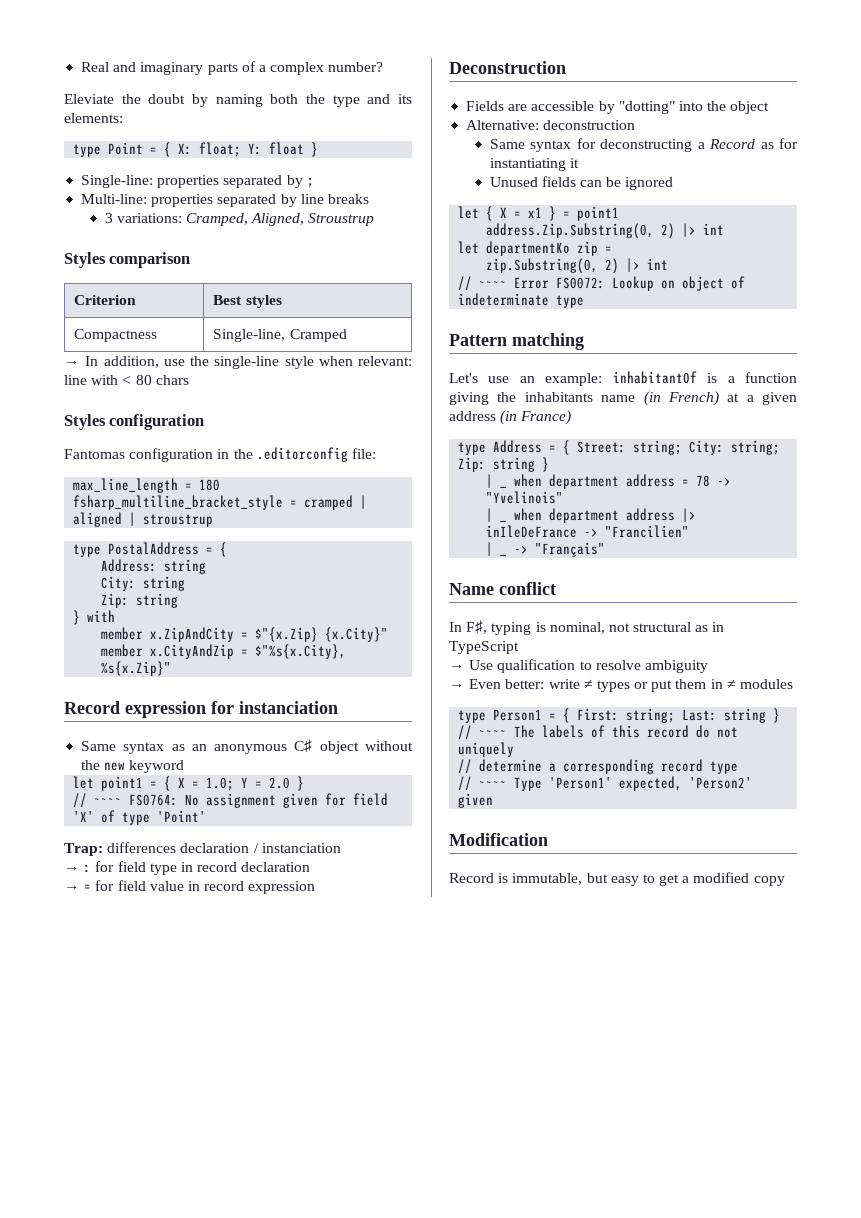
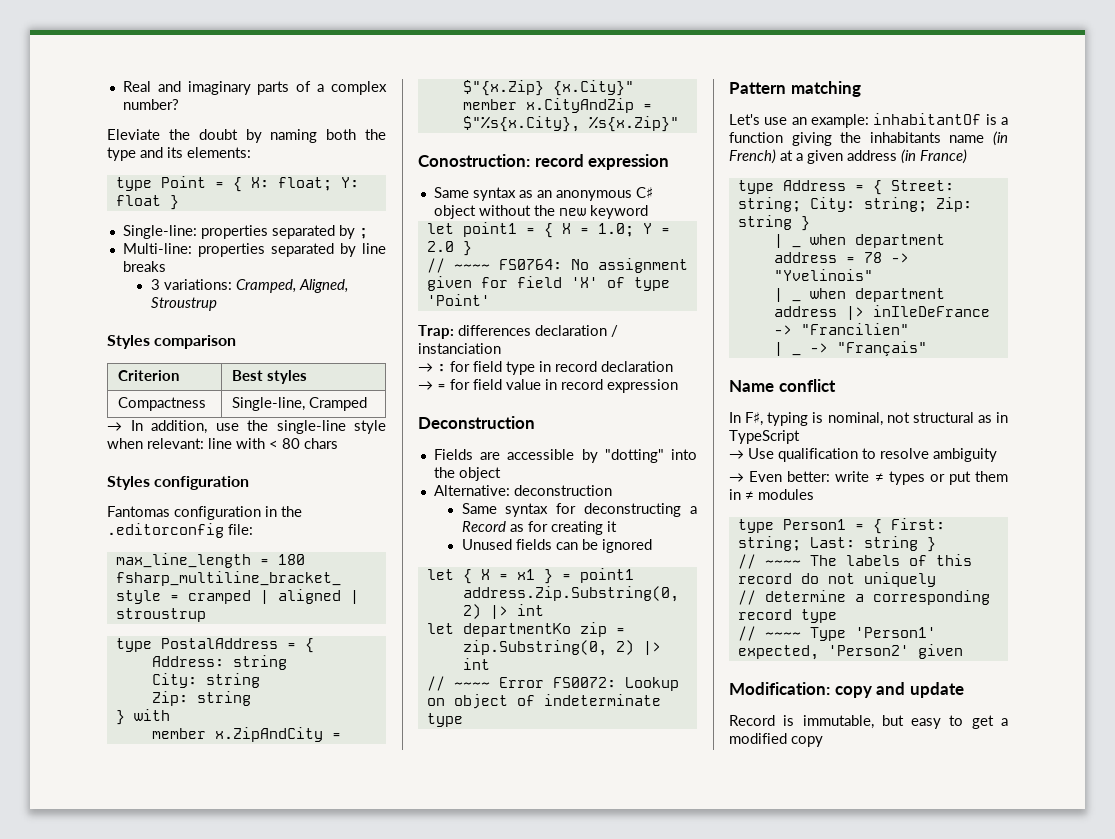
[64,701,338,718] Record expression for instanciation -> [418,154,670,170] Conostruction: record expression
[489,158,566,171] instantiating -> [550,521,603,535] creating
[449,833,548,846] Modification -> [729,682,964,698] Modification: copy and update

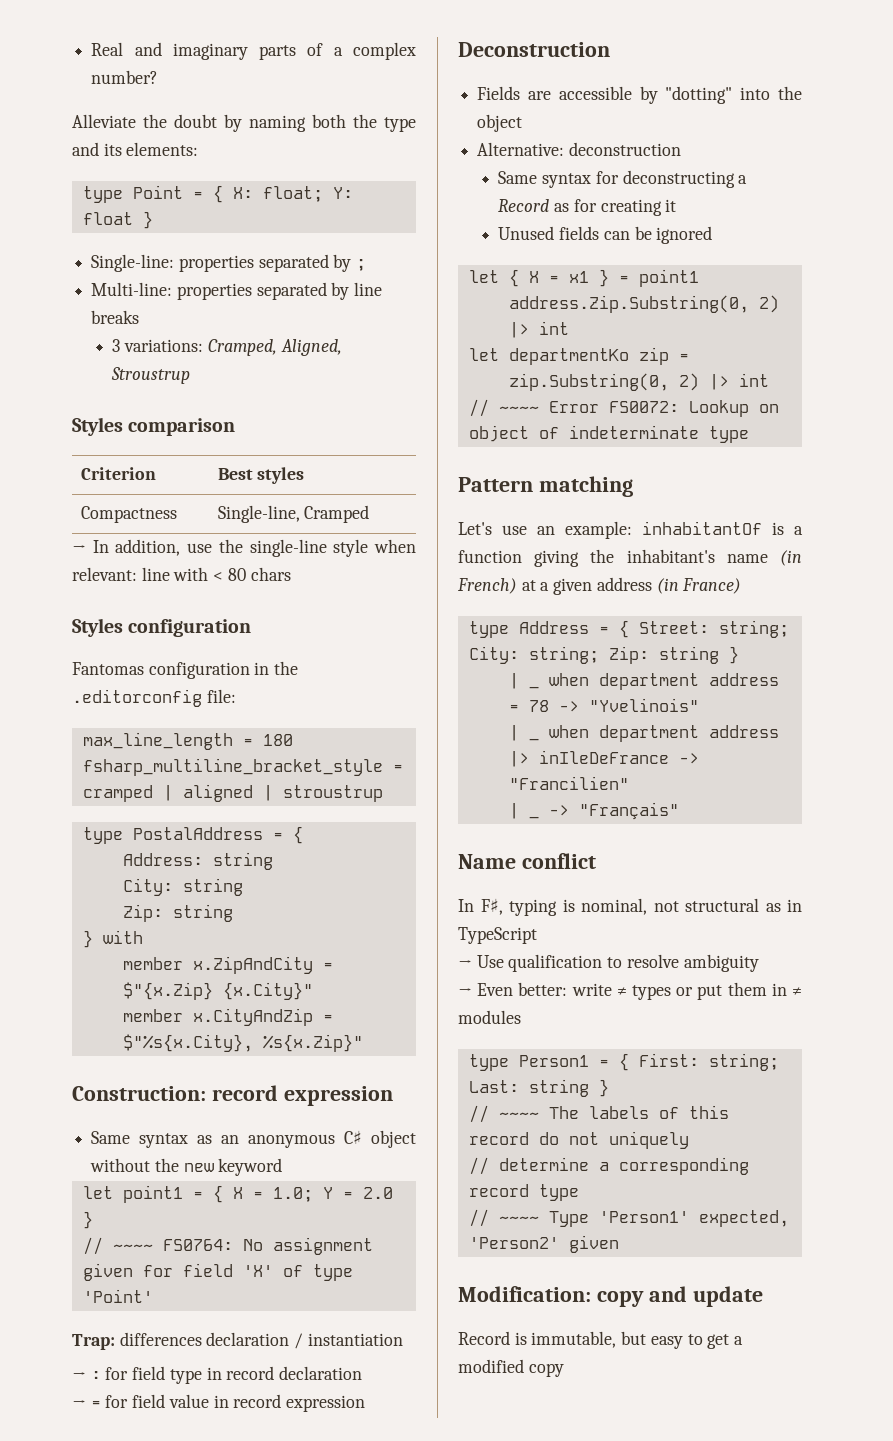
[107,129,160,140] Eleviate -> [72,114,136,128] Alleviate
[418,154,530,167] Conostruction: -> [72,1086,206,1101] Construction:
[418,343,501,354] instanciation -> [307,1333,403,1346] instantiation
[869,132,941,143] inhabitants -> [626,549,715,563] inhabitant's

